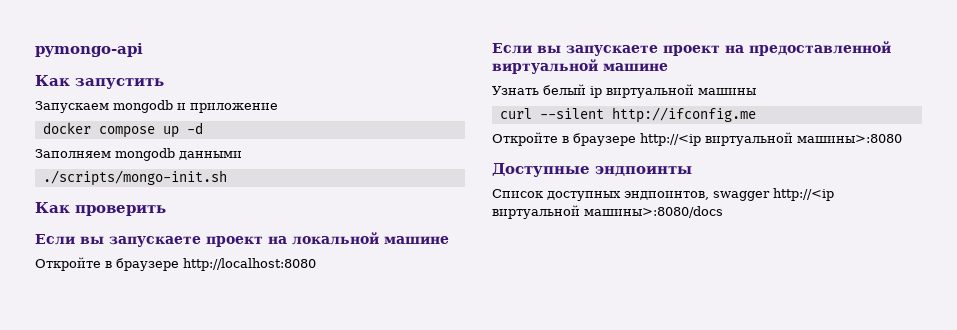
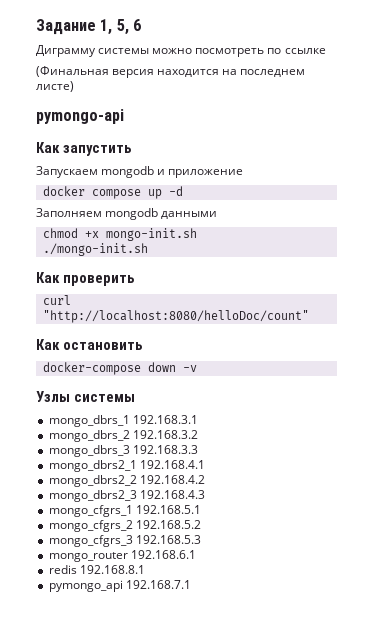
(35, 50) none -> [36,19,141,35] [36,45,326,57] [36,66,306,78] [36,81,74,92] Задание 1, 5, 6 // Диграмму системы можно посмотреть по ссылке // (Финальная версия находится на последнем листе) //
[42,170,227,186] [35,202,166,216] [35,232,449,247] [35,257,316,271] [492,41,891,56] [492,59,668,74] [492,84,756,98] [499,107,756,123] [492,132,902,146] [492,163,692,177] [492,188,834,201] [492,205,723,219] ./scripts/mongo-init.sh // Как проверить // Если вы запускаете проект на локальной машине // Откройте в браузере http://localhost:8080 // Если вы запускаете проект на предоставленной виртуальной машине // Узнать белый ip виртуальной машины // curl --silent http://ifconfig.me // Откройте в браузере http://<ip виртуальной машины>:8080 // Доступные эндпоинты // Список доступных эндпоинтов, swagger http://<ip виртуальной машины>:8080/docs -> [42,228,197,241] [42,243,148,256] [36,272,135,286] [42,295,71,305] [42,310,309,323] [36,339,143,350] [42,362,197,375] [36,391,135,402] [48,415,198,427] [48,430,198,442] [48,445,198,457] [48,460,205,472] [48,475,205,487] [48,490,205,502] [48,505,201,517] [48,520,201,532] [48,535,201,547] [48,550,196,562] [48,565,145,574] [48,580,191,592] chmod +x mongo-init.sh // ./mongo-init.sh // Как проверить // curl "http://localhost:8080/helloDoc/count" // Как остановить // docker-compose down -v // Узлы системы // mongo_dbrs_1 192.168.3.1 // mongo_dbrs_2 192.168.3.2 // mongo_dbrs_3 192.168.3.3 // mongo_dbrs2_1 192.168.4.1 // mongo_dbrs2_2 192.168.4.2 // mongo_dbrs2_3 192.168.4.3 // mongo_cfgrs_1 192.168.5.1 // mongo_cfgrs_2 192.168.5.2 // mongo_cfgrs_3 192.168.5.3 // mongo_router 192.168.6.1 // redis 192.168.8.1 // pymongo_api 192.168.7.1

